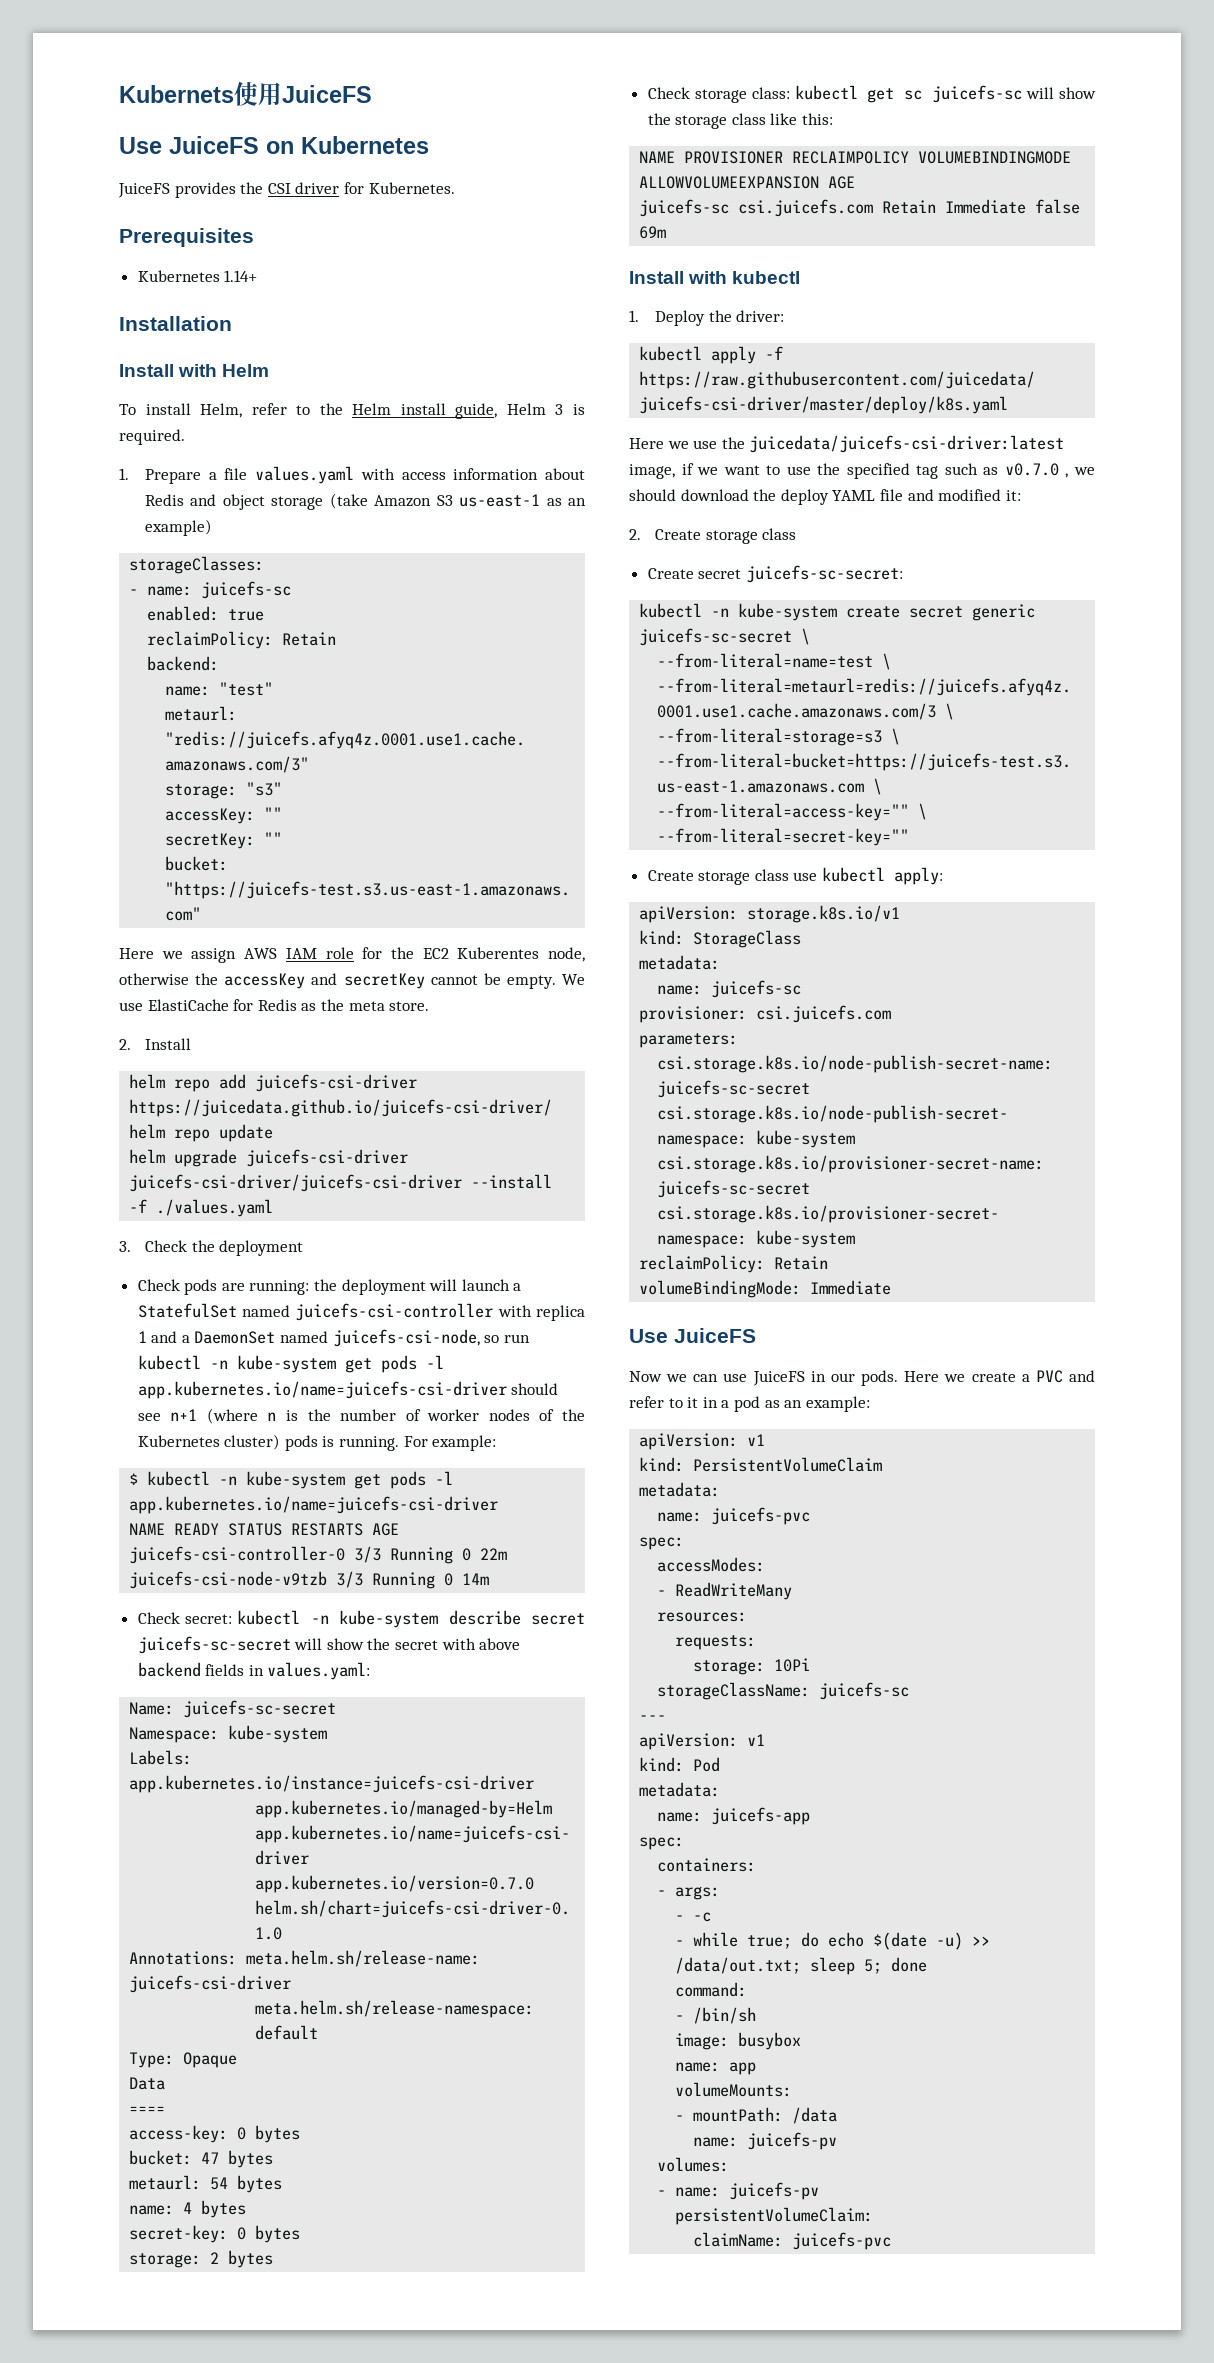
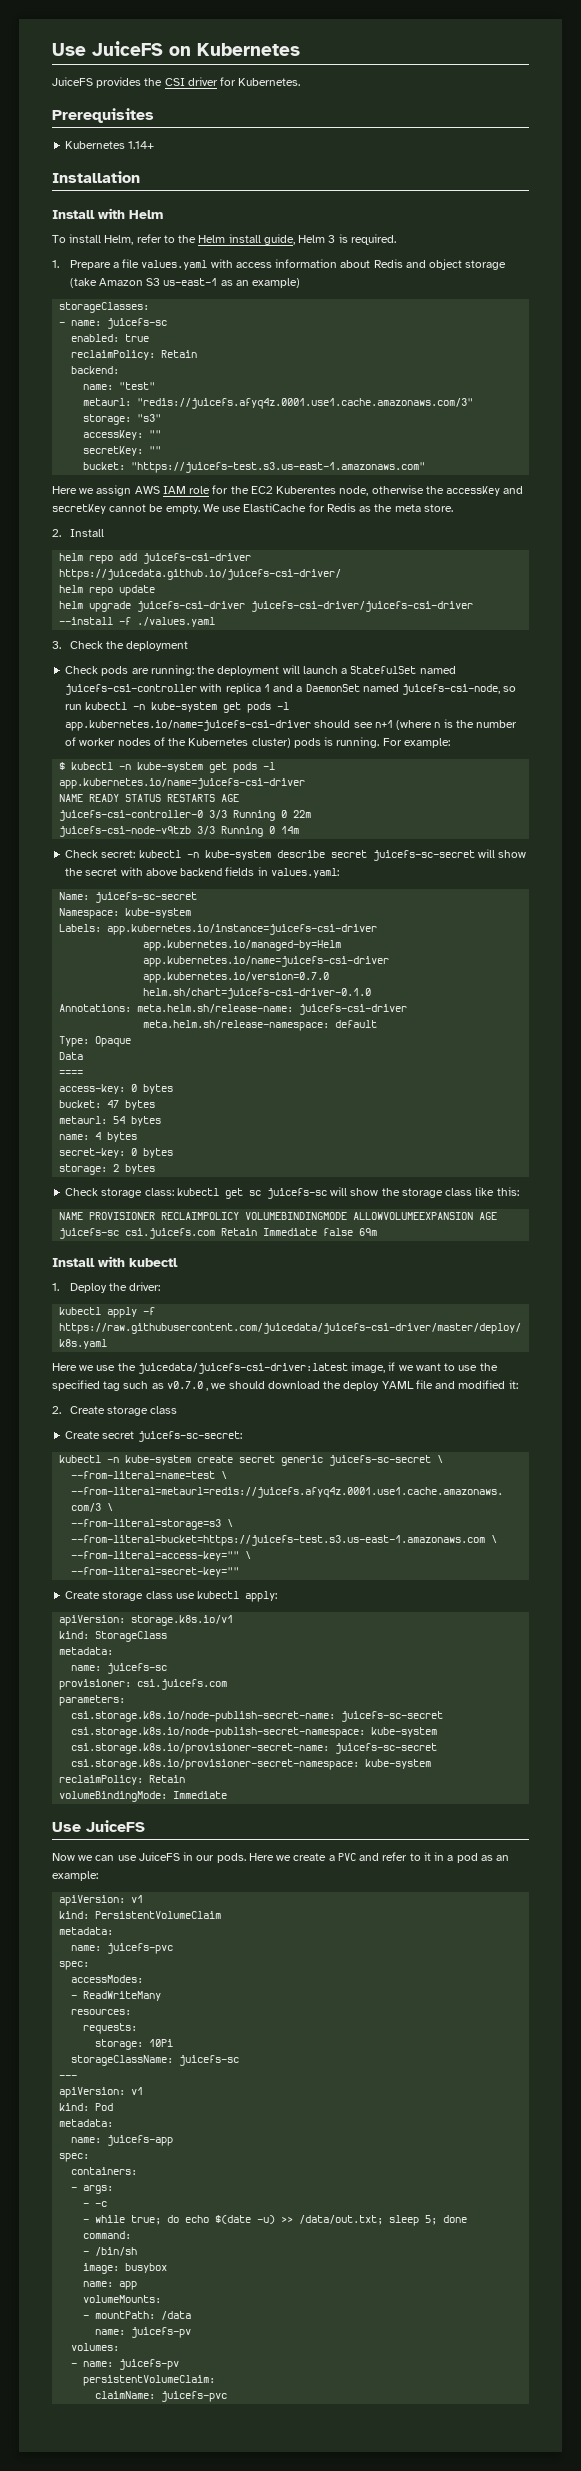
[119,82,372,106] Kubernets使用JuiceFS // -> (52, 49) none

